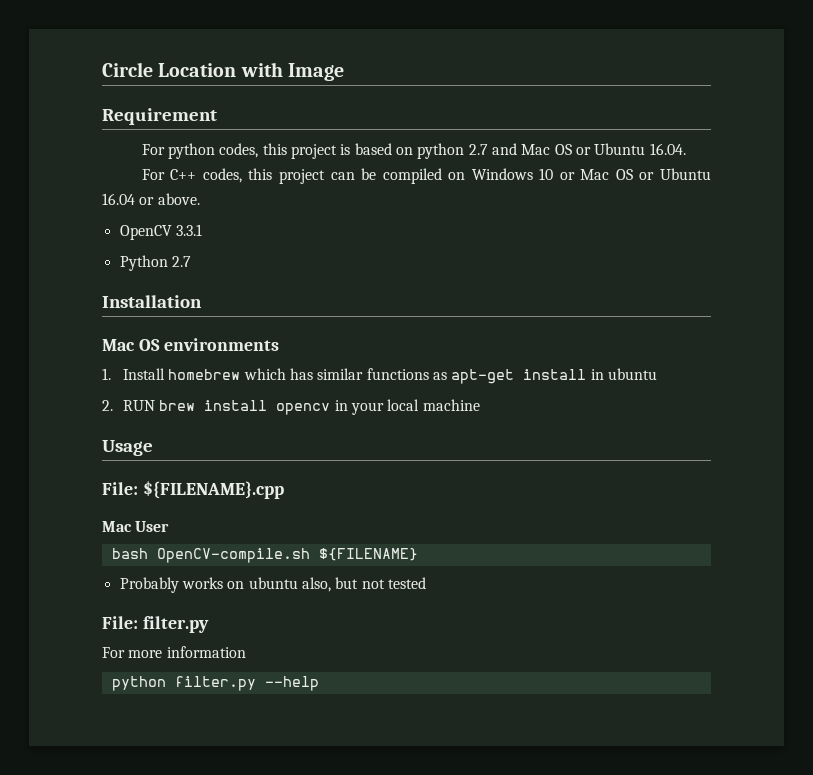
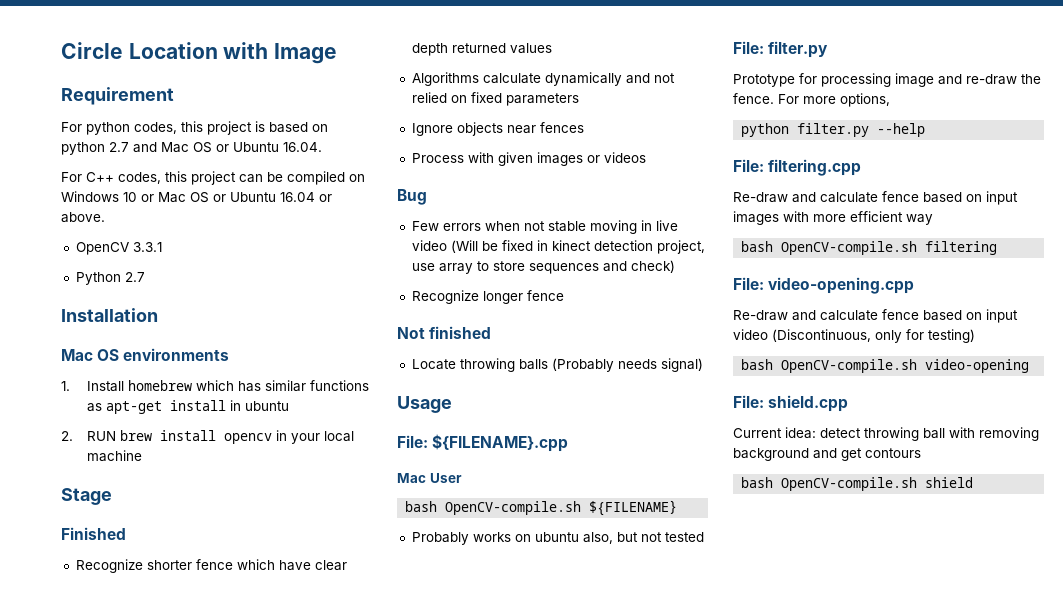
(480, 405) none -> [61,488,112,505] [61,527,126,540] [75,559,347,573] [411,43,552,56] [411,72,675,86] [411,92,579,106] [411,122,584,136] [411,152,646,166] [397,189,427,205] [411,220,678,234] [411,240,705,254] [411,260,675,274] [411,290,564,304] [397,326,492,339] [411,358,703,372] // Stage // Finished // Recognize shorter fence which have clear depth returned values // Algorithms calculate dynamically and not relied on fixed parameters // Ignore objects near fences // Process with given images or videos // Bug // Few errors when not stable moving in live video (Will be fixed in kinect detection project, use array to store sequences and check) // Recognize longer fence // Not finished // Locate throwing balls (Probably needs signal)
(209, 624) none -> [733,73,1041,87] [733,93,774,104] Prototype for processing image and re-draw the fence.
[166,646,246,658] information -> [840,93,890,107] options,
(319, 683) none -> [733,159,862,176] [733,191,1018,205] [733,211,933,225] [741,241,998,255] [733,277,915,294] [733,309,1018,323] [733,329,975,343] [741,359,1030,373] [733,395,849,412] [733,427,1039,441] [733,448,921,461] [741,477,974,491] // File: filtering.cpp // Re-draw and calculate fence based on input images with more efficient way // bash OpenCV-compile.sh filtering // File: video-opening.cpp // Re-draw and calculate fence based on input video (Discontinuous, only for testing) // bash OpenCV-compile.sh video-opening // File: shield.cpp // Current idea: detect throwing ball with removing background and get contours // bash OpenCV-compile.sh shield

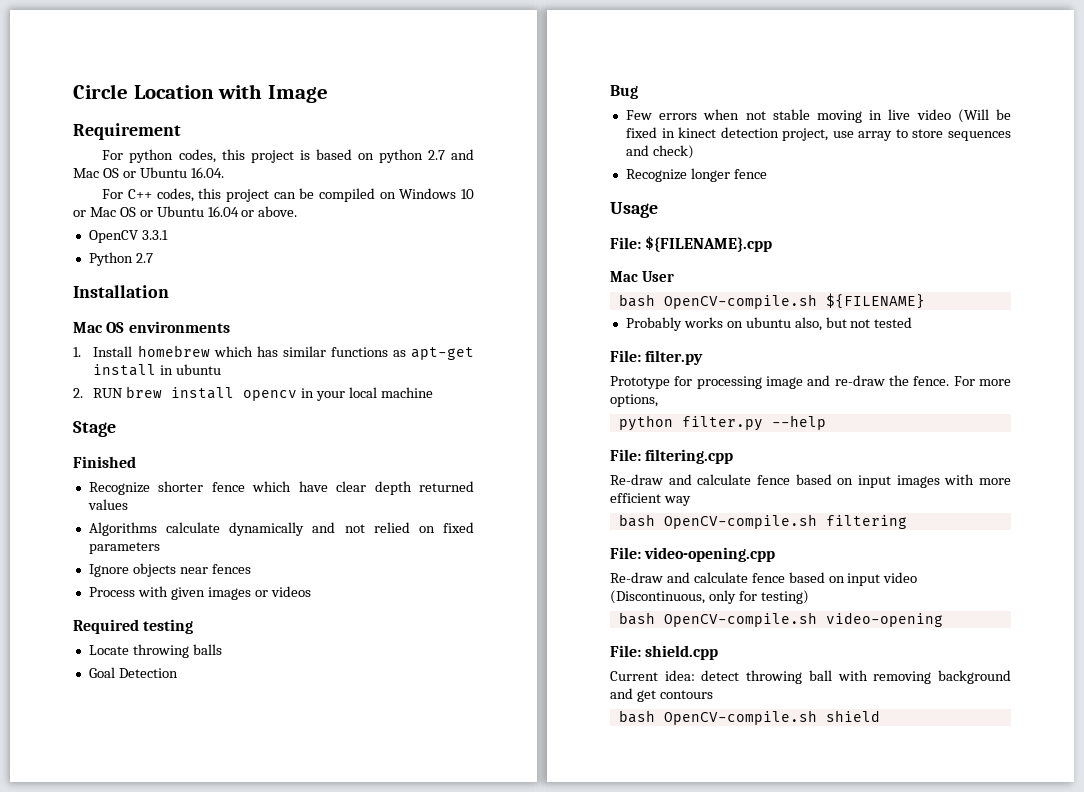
(646, 157) none -> [73,619,194,634] [88,644,222,658] [88,667,178,678] // Required testing // Locate throwing balls // Goal Detection
[397,326,492,339] [411,358,703,372] // Not finished // Locate throwing balls (Probably needs signal) -> (767, 174) none

